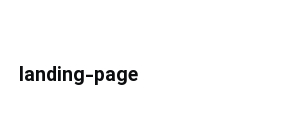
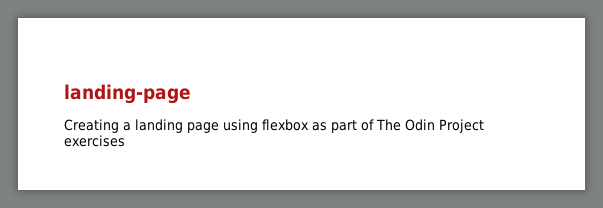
(138, 75) none -> [64,119,484,133] [64,135,125,147] // Creating a landing page using flexbox as part of The Odin Project exercises

